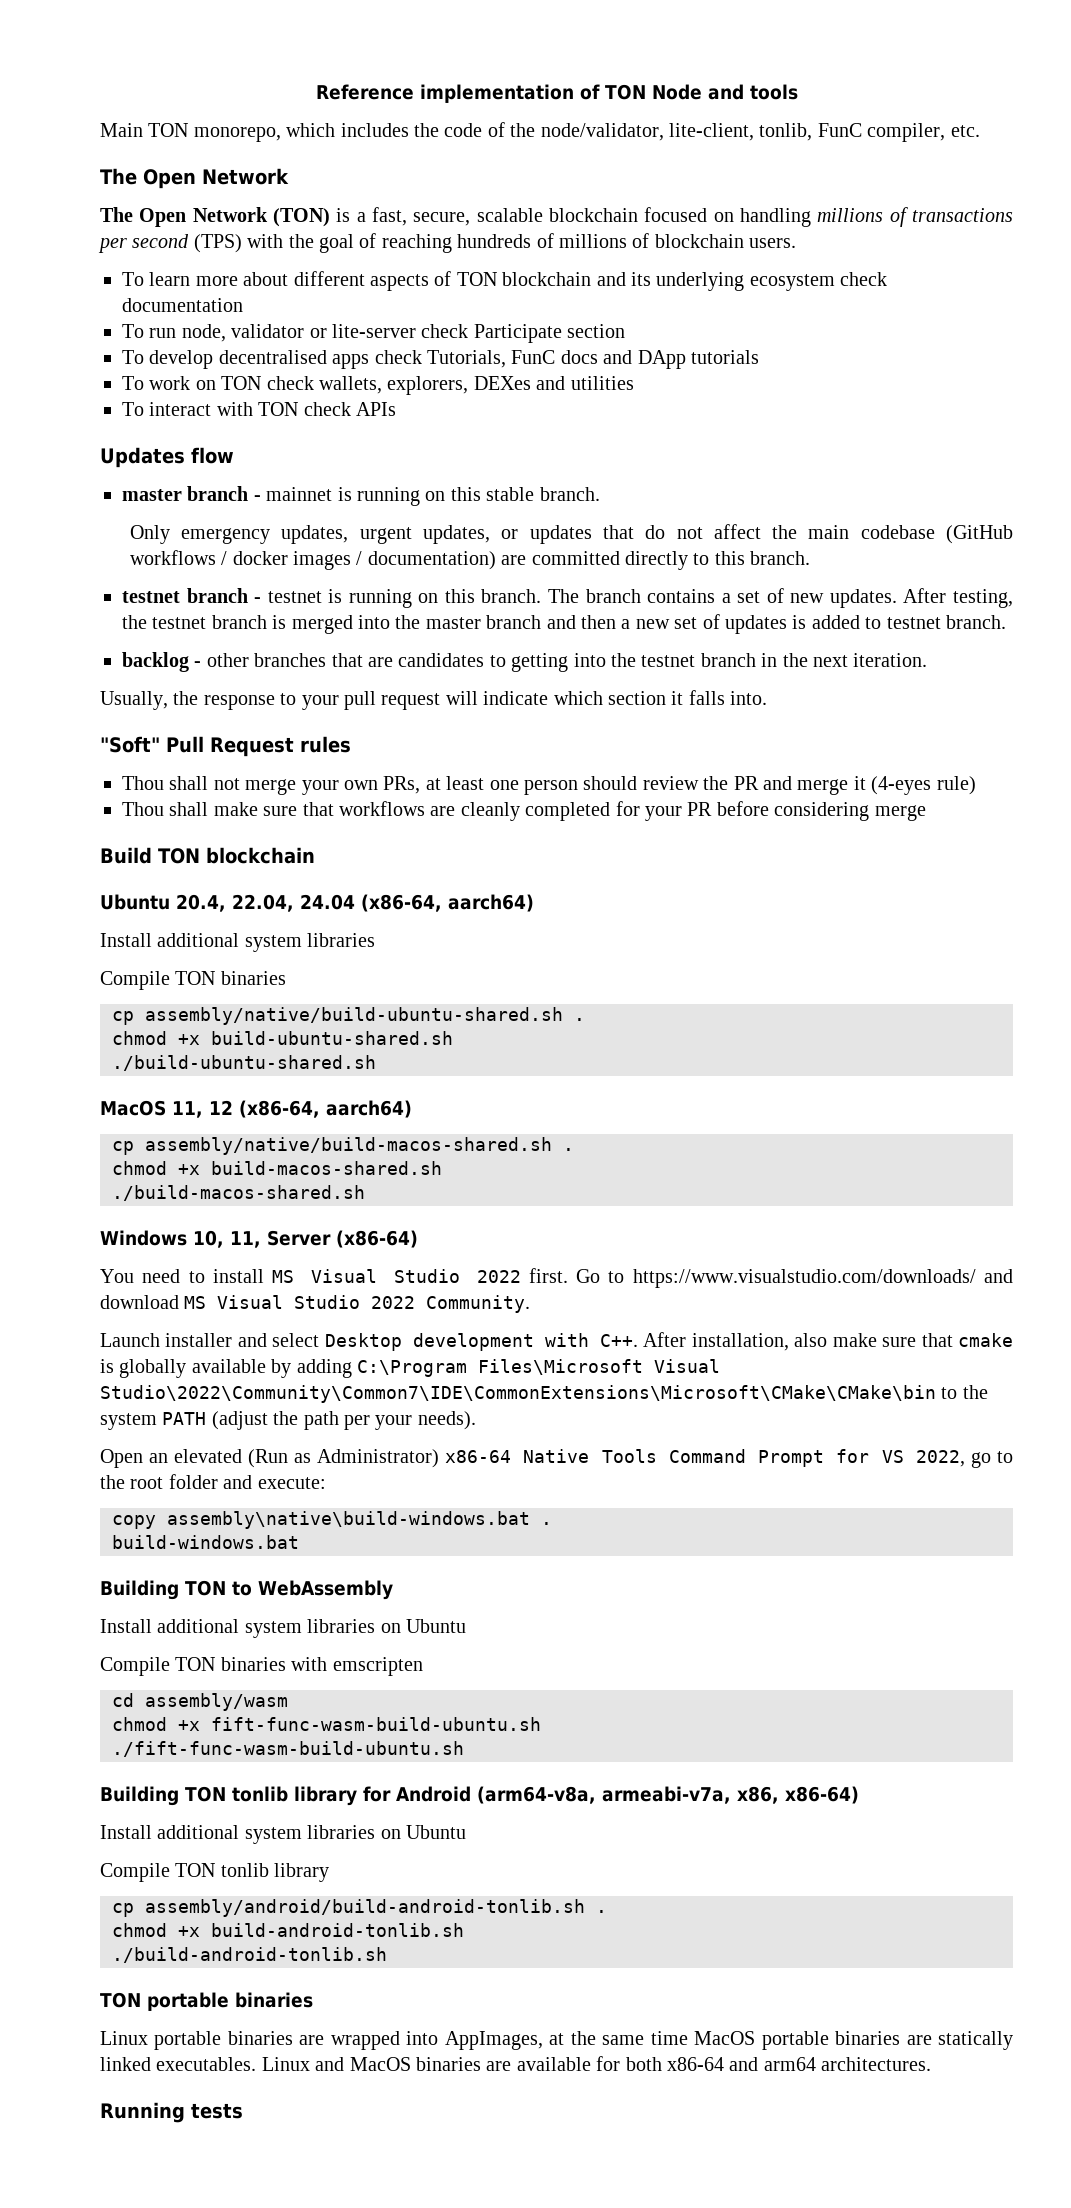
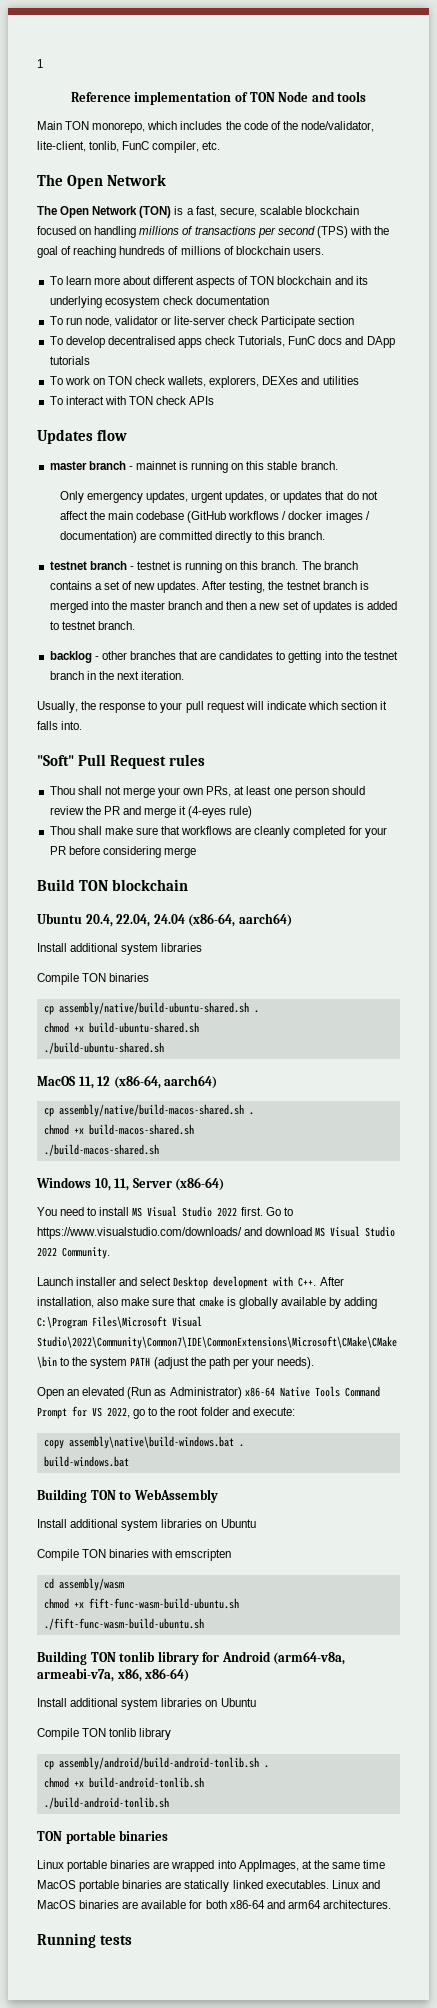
(315, 92) none -> [37,59,43,68] 1 //

